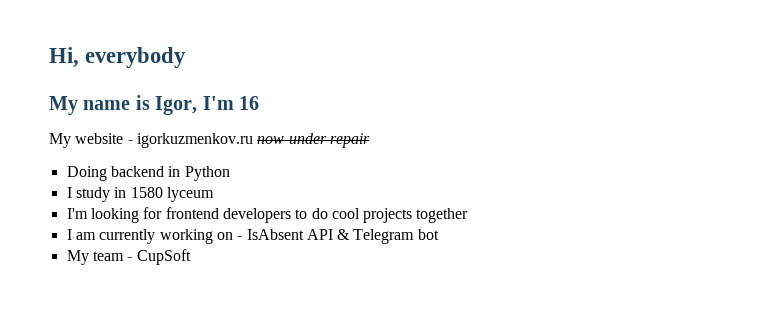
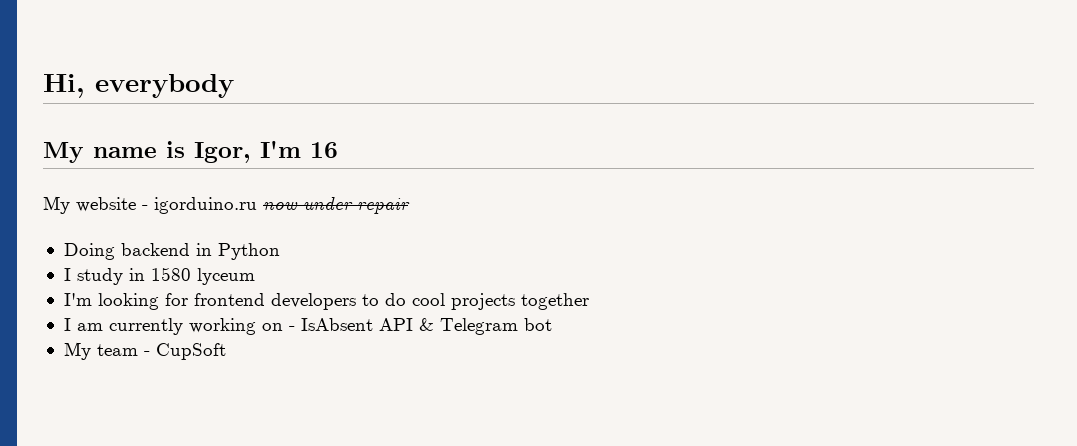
[136,133,253,148] igorkuzmenkov.ru -> [154,197,257,214] igorduino.ru

